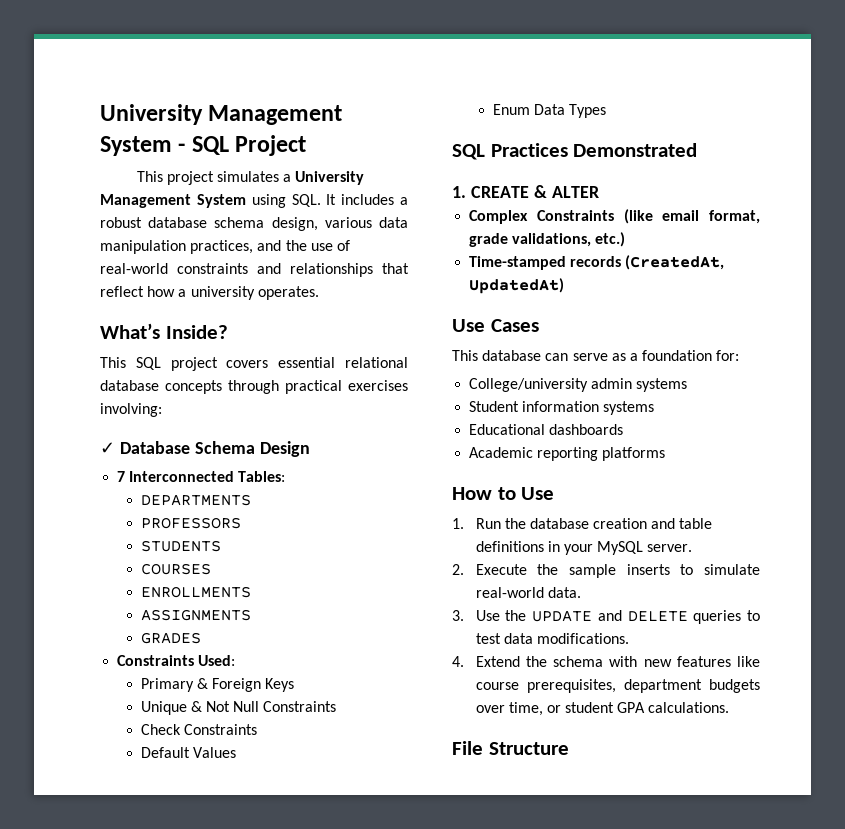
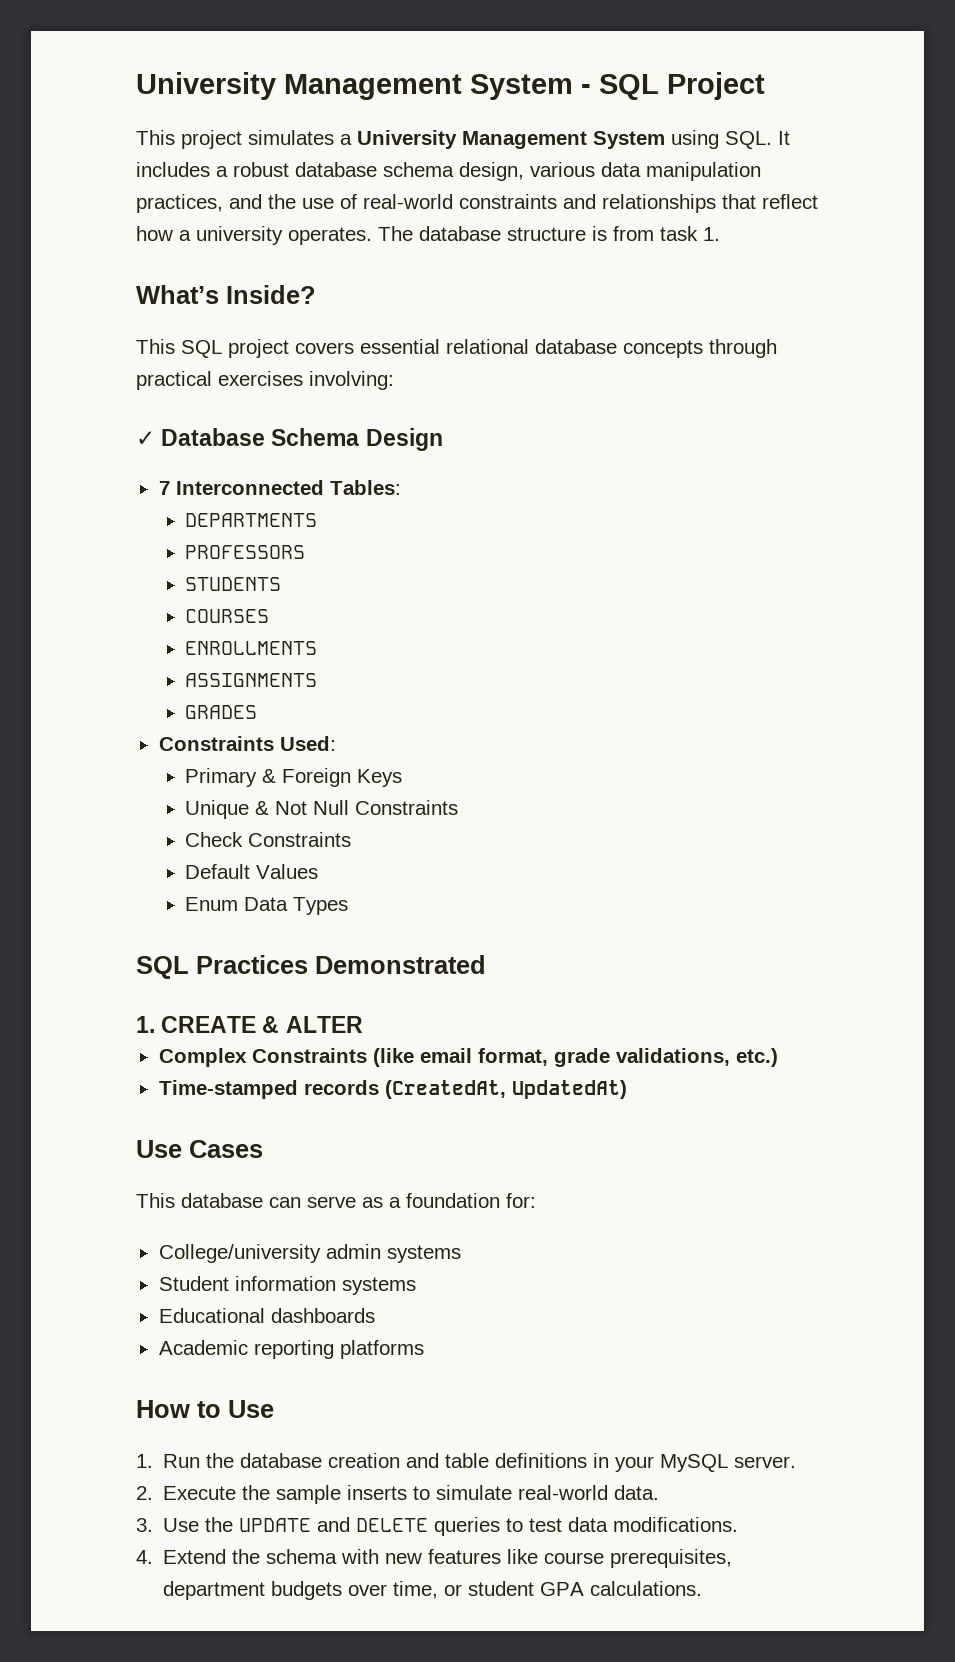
(319, 293) none -> [378,226,720,241] The database structure is from task 1.
[452,741,569,755] // File Structure -> (703, 1588) none

